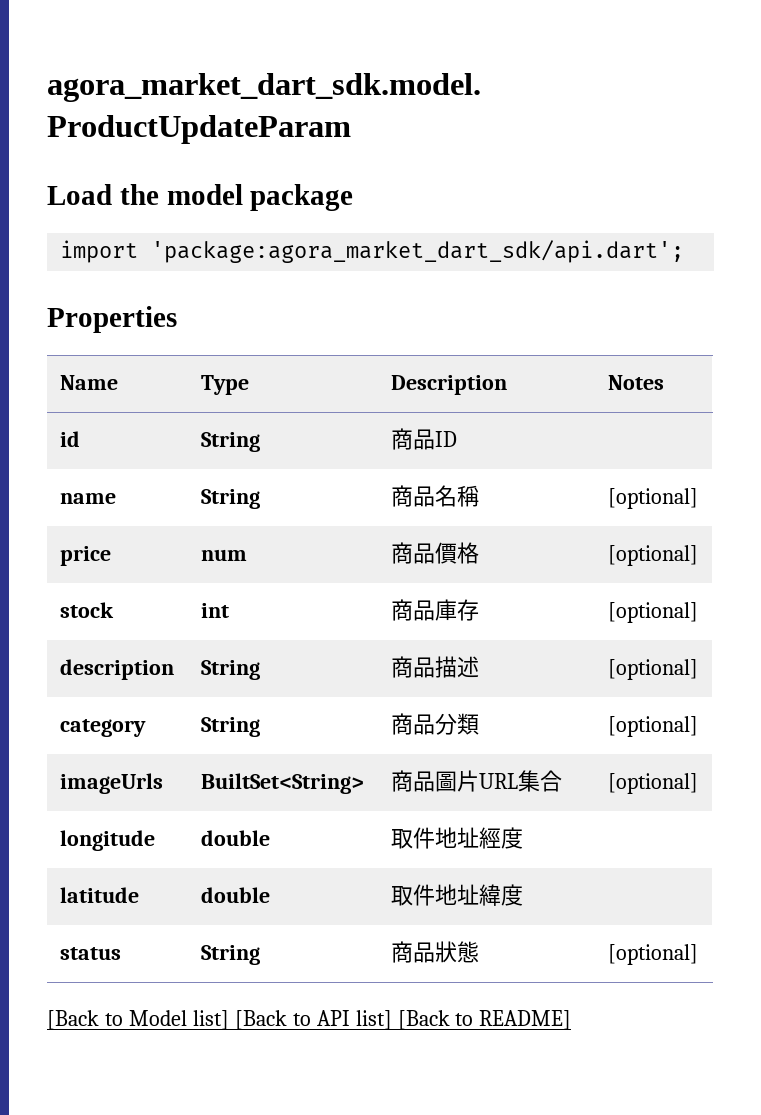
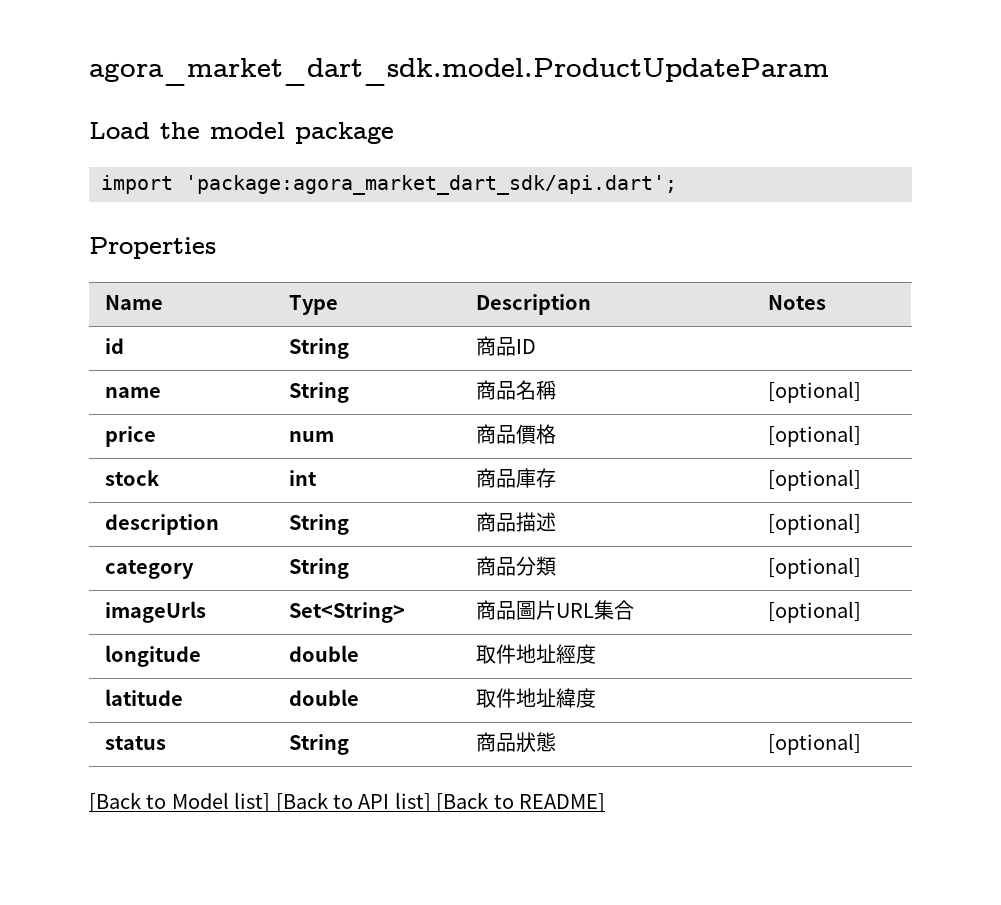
[201,773,365,794] BuiltSet<String> -> [288,602,405,623] Set<String>

